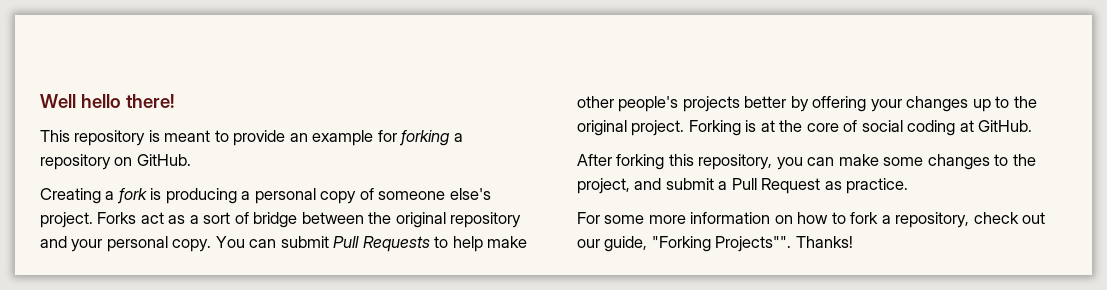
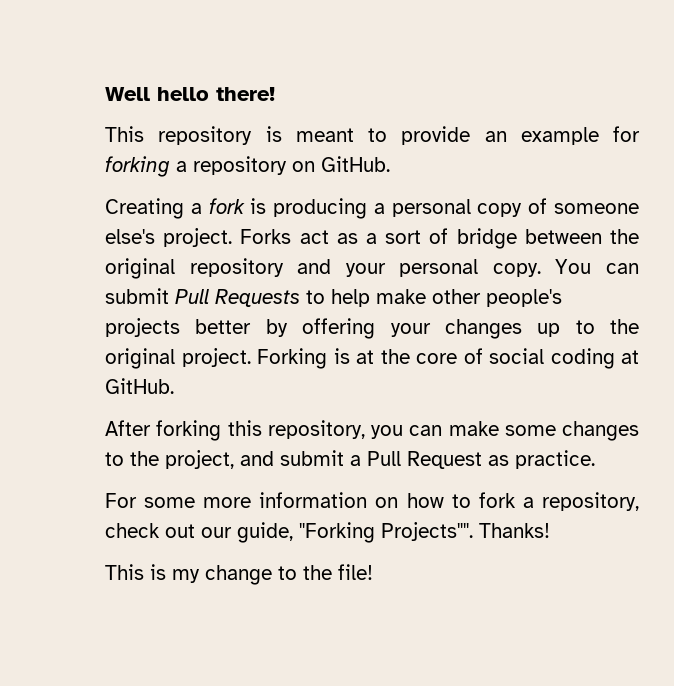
(853, 242) none -> [105,564,373,585] // This is my change to the file!

